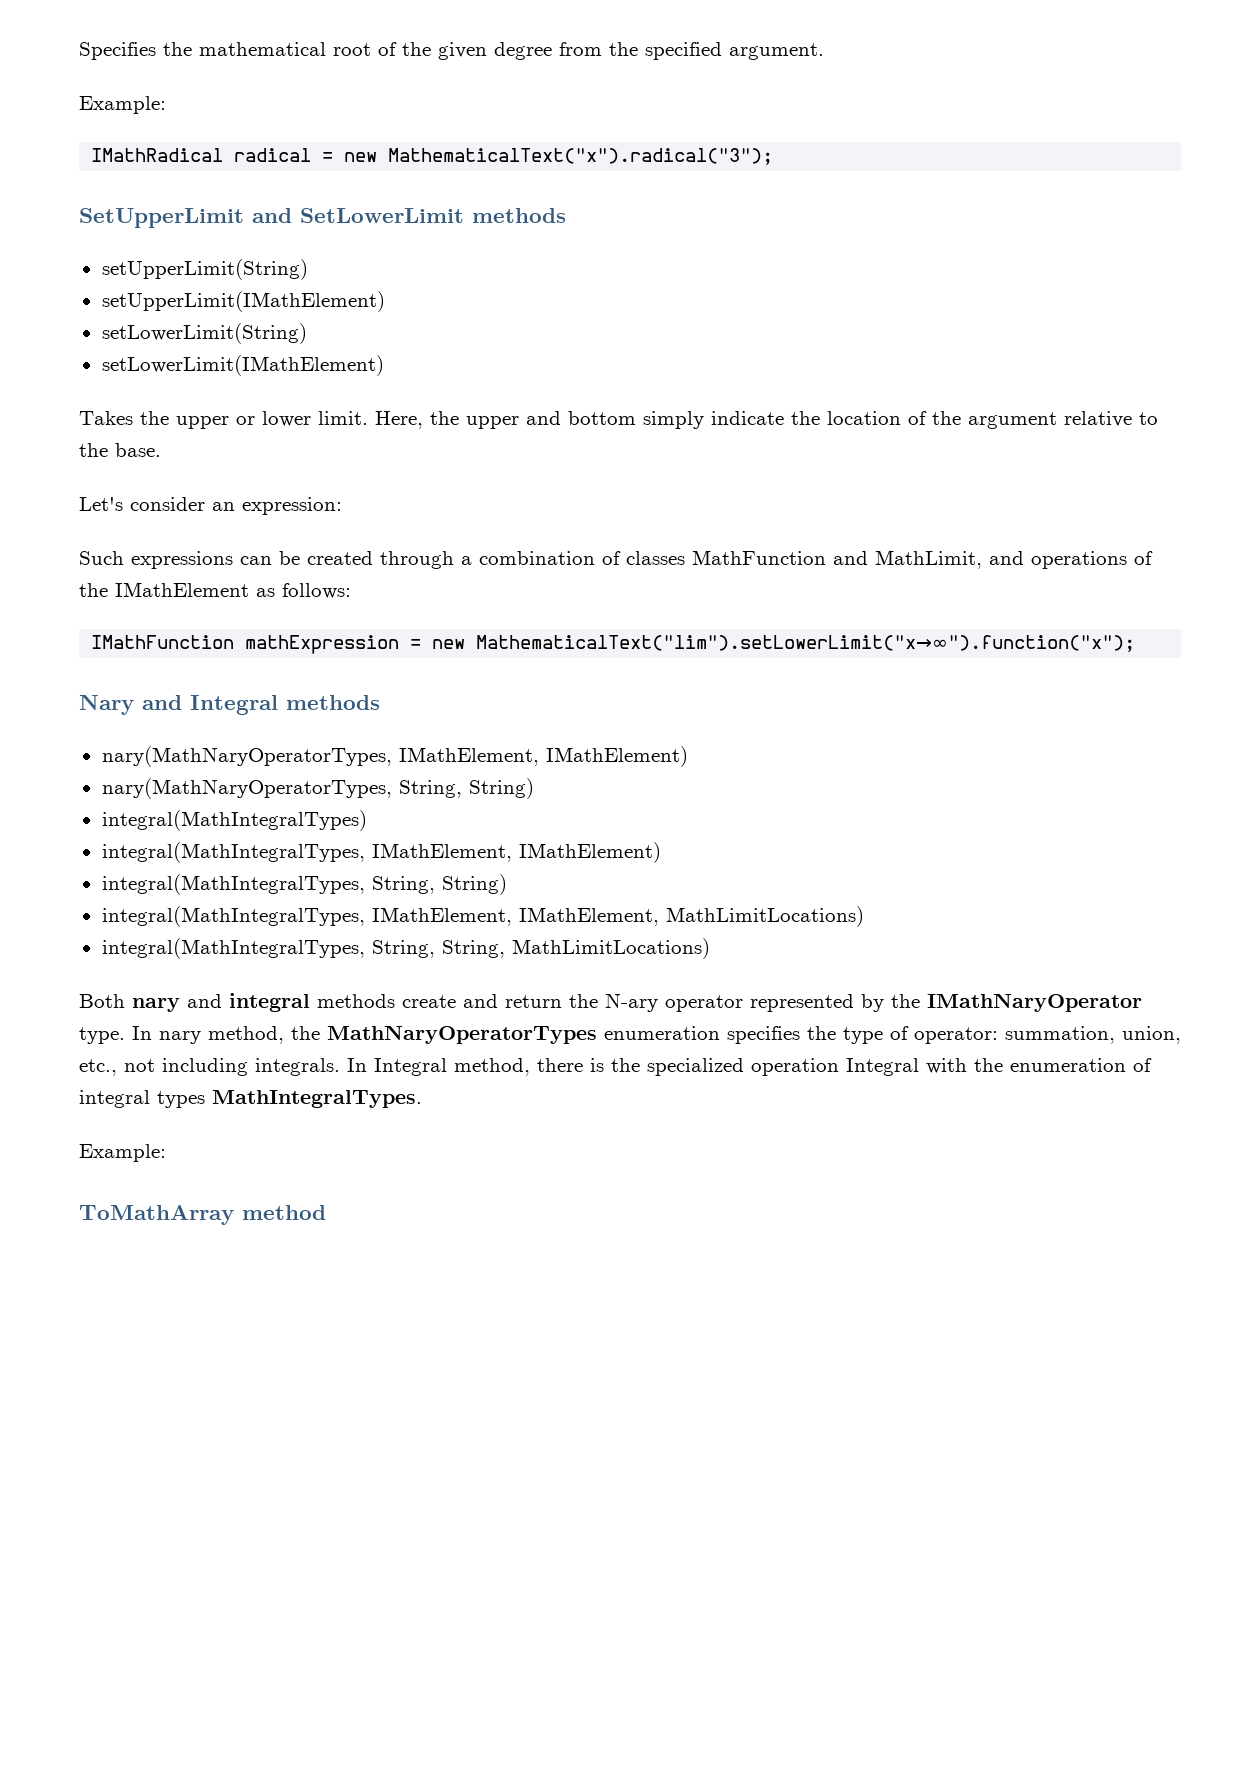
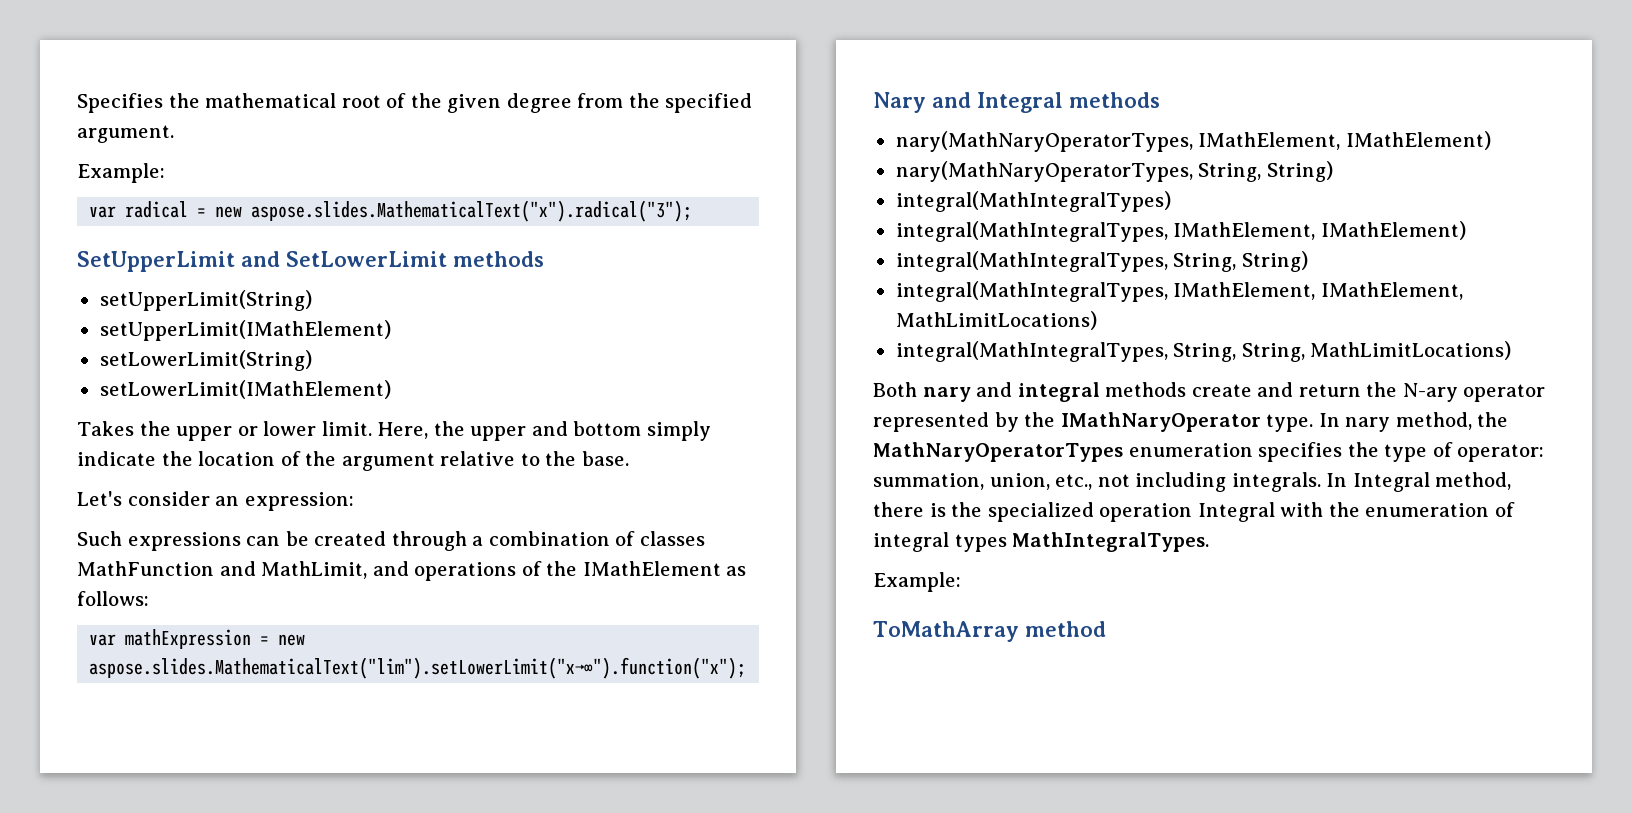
[91,148,224,162] IMathRadical -> [89,206,117,218] var
[388,148,774,165] MathematicalText("x").radical("3"); -> [251,200,693,222] aspose.slides.MathematicalText("x").radical("3");
[91,635,235,649] IMathFunction -> [89,634,117,646] var
[476,635,1136,652] MathematicalText("lim").setLowerLimit("x→∞").function("x"); -> [89,657,747,679] aspose.slides.MathematicalText("lim").setLowerLimit("x→∞").function("x");

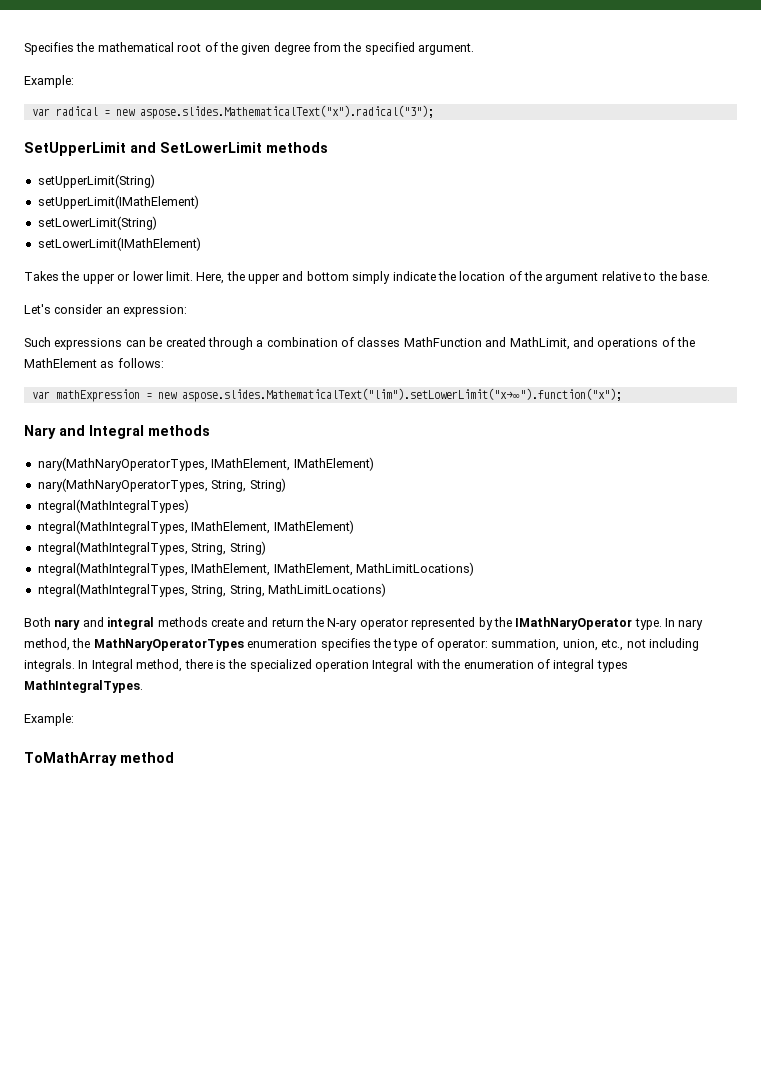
[582,561,721,576] IMathElement -> [24,358,97,368] MathElement
[895,191,1171,212] [895,221,1466,242] [895,251,1308,272] [895,281,1168,302] integral(MathIntegralTypes) // integral(MathIntegralTypes, IMathElement, IMathElement) // integral(MathIntegralTypes, String, String) // integral(MathIntegralTypes, -> [37,499,189,513] [37,520,354,534] [37,541,266,555] [37,562,188,576] ntegral(MathIntegralTypes) // ntegral(MathIntegralTypes, IMathElement, IMathElement) // ntegral(MathIntegralTypes, String, String) // ntegral(MathIntegralTypes,
[895,341,1168,362] integral(MathIntegralTypes, -> [37,583,188,597] ntegral(MathIntegralTypes,

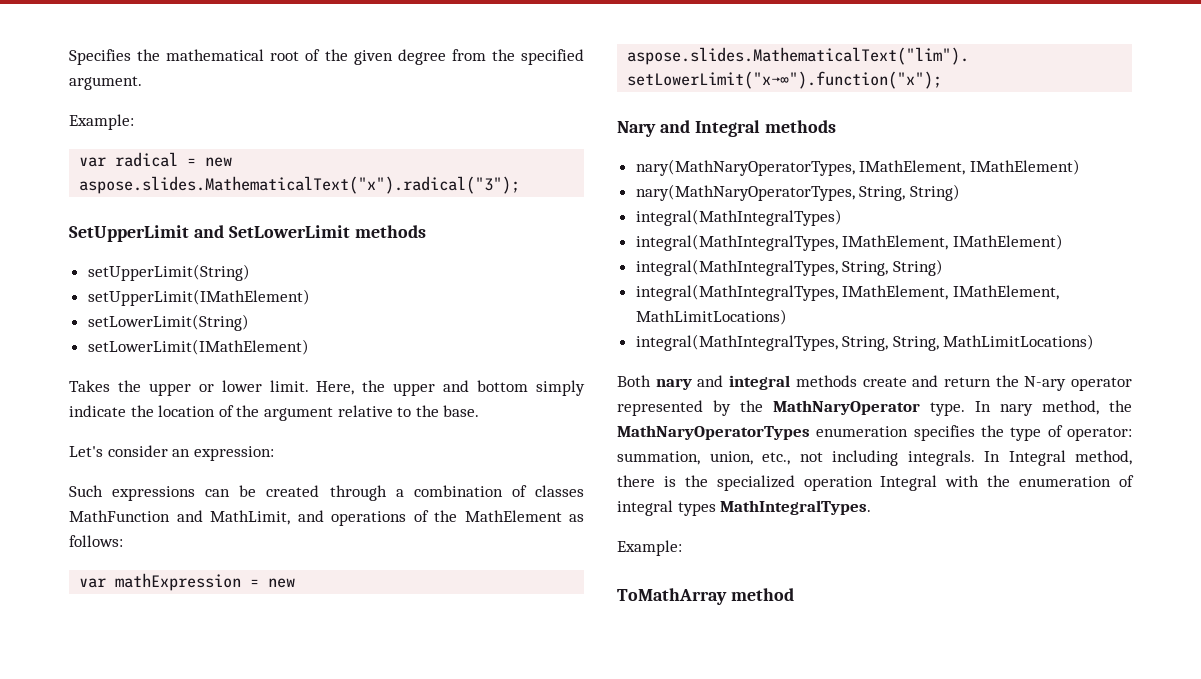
[37,499,189,513] [37,520,354,534] [37,541,266,555] [37,562,188,576] ntegral(MathIntegralTypes) // ntegral(MathIntegralTypes, IMathElement, IMathElement) // ntegral(MathIntegralTypes, String, String) // ntegral(MathIntegralTypes, -> [635,209,842,226] [635,234,1063,251] [635,259,943,276] [635,284,838,301] integral(MathIntegralTypes) // integral(MathIntegralTypes, IMathElement, IMathElement) // integral(MathIntegralTypes, String, String) // integral(MathIntegralTypes,
[37,583,188,597] ntegral(MathIntegralTypes, -> [635,334,838,351] integral(MathIntegralTypes,
[515,617,633,630] IMathNaryOperator -> [773,400,920,415] MathNaryOperator

